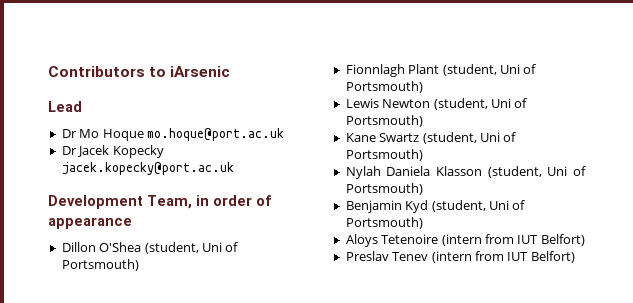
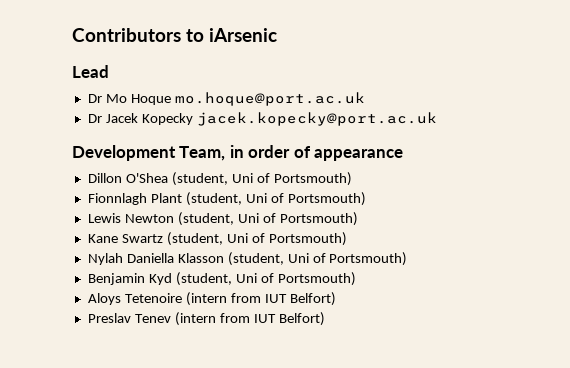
[386,166,431,176] Daniela -> [126,253,174,263] Daniella

